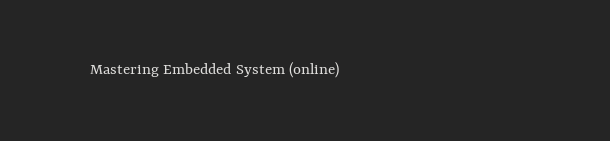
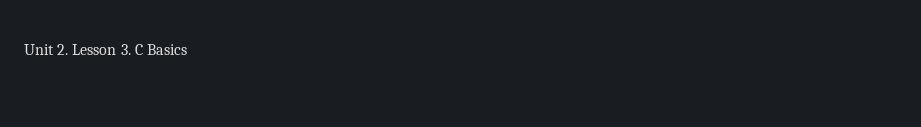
[90,62,340,78] Mastering Embedded System (online) -> [24,44,187,55] Unit 2. Lesson 3. C Basics

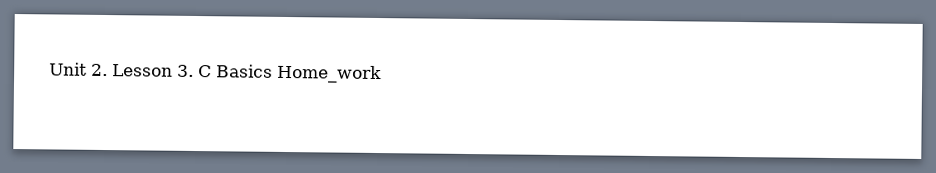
(187, 49) none -> [277,64,382,84] Home_work

